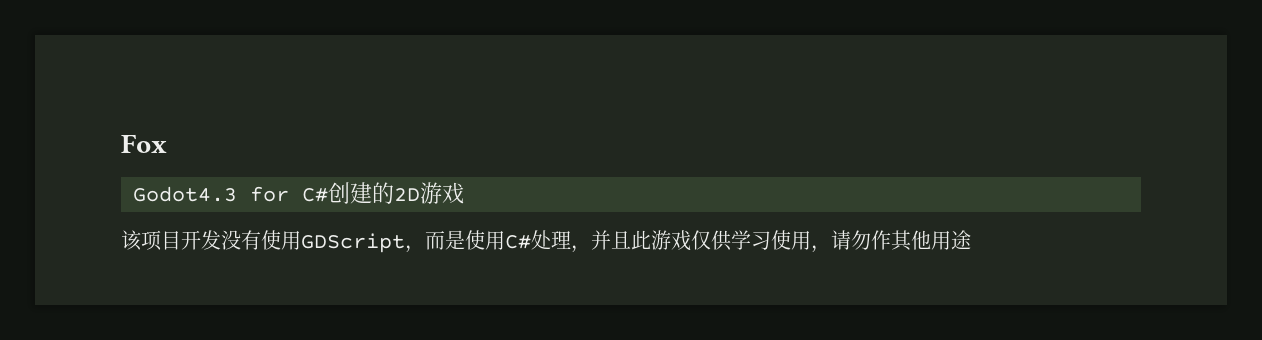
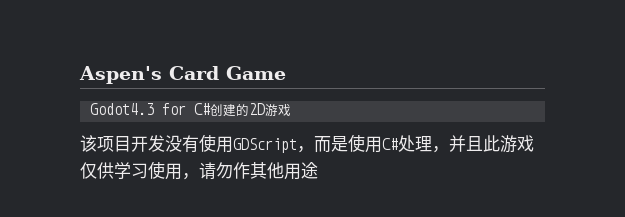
[121,134,167,153] Fox -> [79,66,286,84] Aspen's Card Game

